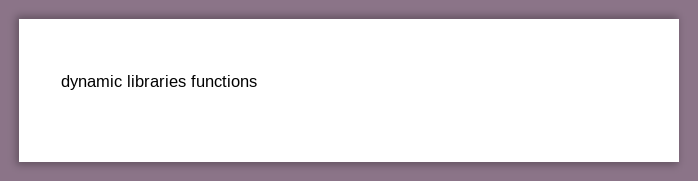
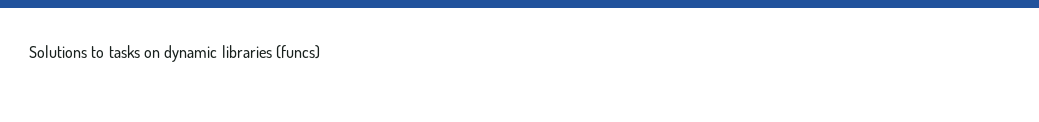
(61, 82) none -> [29,45,160,58] Solutions to tasks on
[191,75,257,87] functions -> [275,45,320,59] (funcs)

